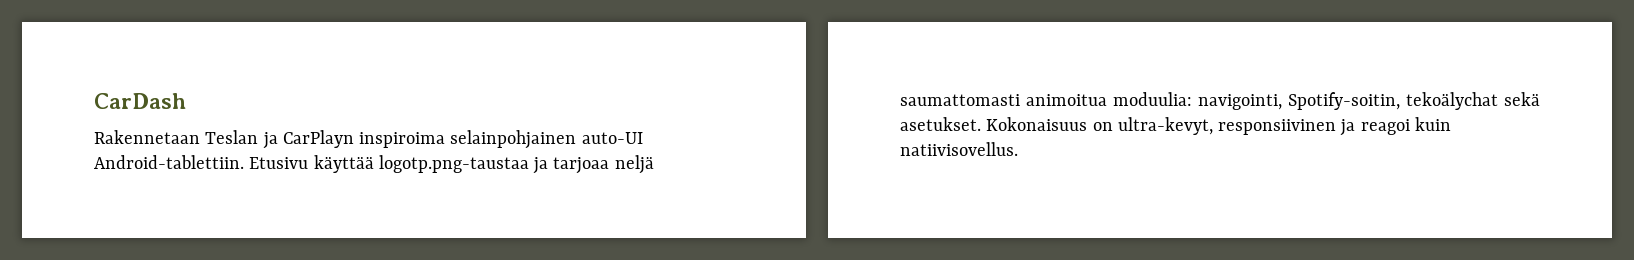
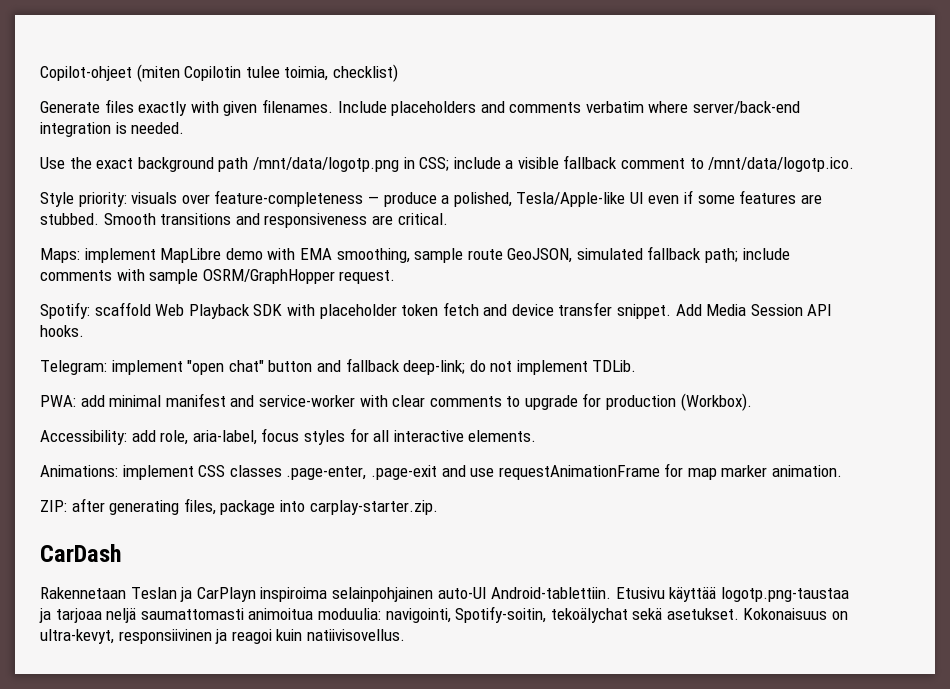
(94, 101) none -> [40,64,398,82] [40,99,801,116] [40,122,185,137] [40,155,855,172] [40,190,822,207] [40,213,448,228] [40,246,790,263] [40,269,396,284] [40,302,833,319] [40,325,84,337] [40,358,637,375] [40,393,752,411] [40,428,537,445] [40,463,843,480] [40,498,438,515] Copilot-ohjeet (miten Copilotin tulee toimia, checklist) // Generate files exactly with given filenames. Include placeholders and comments verbatim where server/back-end integration is needed. // Use the exact background path /mnt/data/logotp.png in CSS; include a visible fallback comment to /mnt/data/logotp.ico. // Style priority: visuals over feature-completeness — produce a polished, Tesla/Apple-like UI even if some features are stubbed. Smooth transitions and responsiveness are critical. // Maps: implement MapLibre demo with EMA smoothing, sample route GeoJSON, simulated fallback path; include comments with sample OSRM/GraphHopper request. // Spotify: scaffold Web Playback SDK with placeholder token fetch and device transfer snippet. Add Media Session API hooks. // Telegram: implement "open chat" button and fallback deep-link; do not implement TDLib. // PWA: add minimal manifest and service-worker with clear comments to upgrade for production (Workbox). // Accessibility: add role, aria-label, focus styles for all interactive elements. // Animations: implement CSS classes .page-enter, .page-exit and use requestAnimationFrame for map marker animation. // ZIP: after generating files, package into carplay-starter.zip. //

